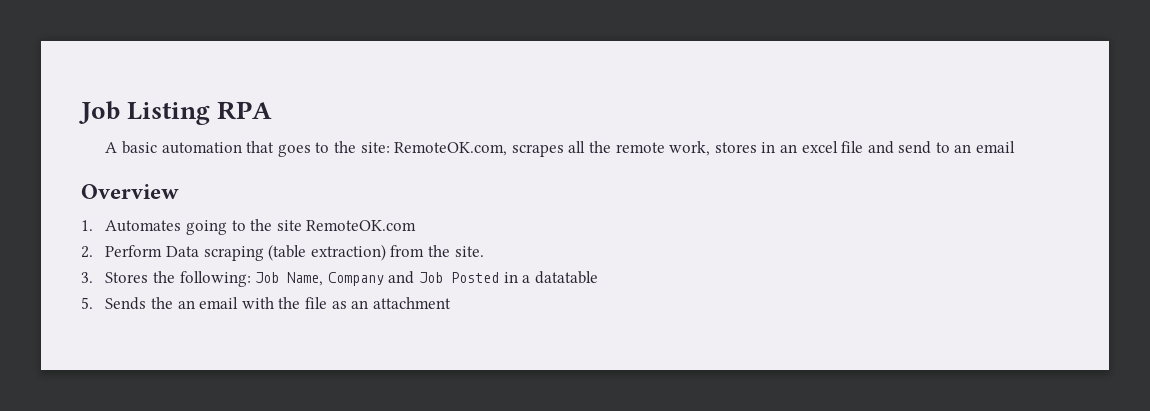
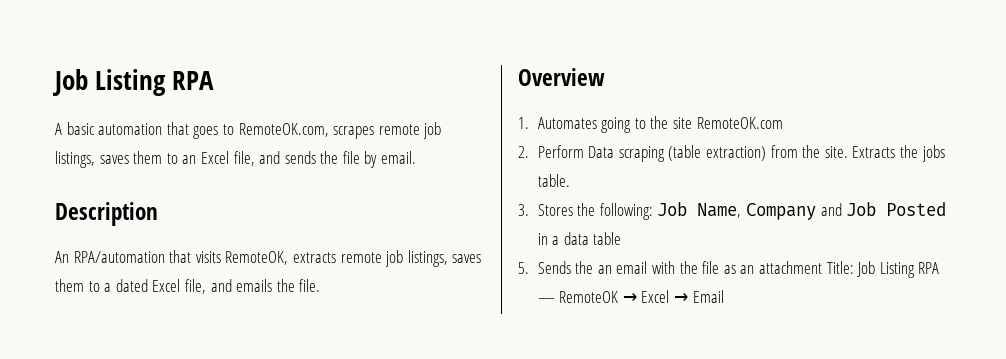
[334,141,1016,157] the site: RemoteOK.com, scrapes all the remote work, stores in an excel file and send to an email -> [238,122,442,139] [55,151,417,168] [55,202,158,226] [55,250,482,267] [55,279,321,294] RemoteOK.com, scrapes remote job listings, saves them to an Excel file, and sends the file by email. // Description // An RPA/automation that visits RemoteOK, extracts remote job listings, saves them to a dated Excel file, and emails the file.
(484, 251) none -> [852,145,945,162] [537,174,570,187] Extracts the jobs table.
[534,271,598,284] datatable -> [563,232,622,245] data table
(451, 303) none -> [826,261,940,278] [537,290,724,303] Title: Job Listing RPA — RemoteOK → Excel → Email

